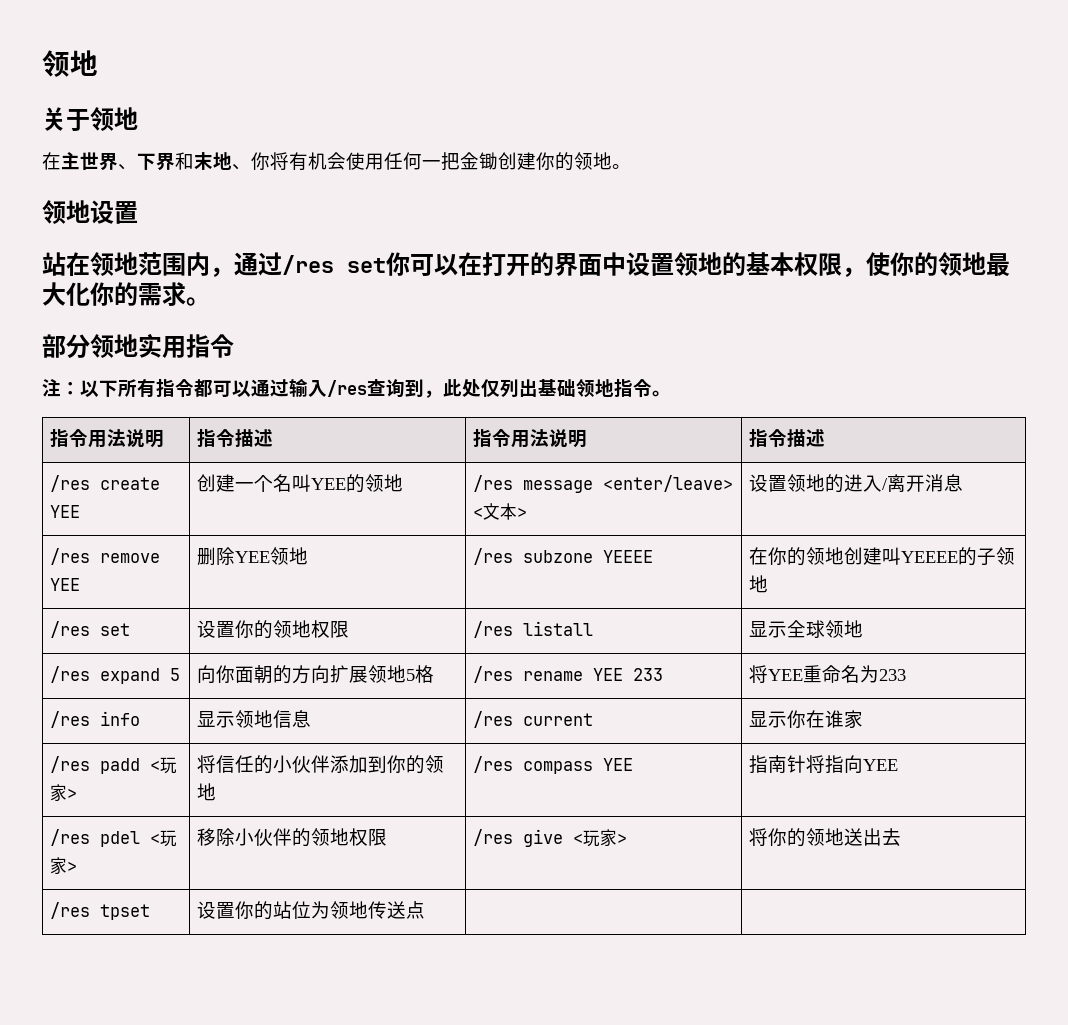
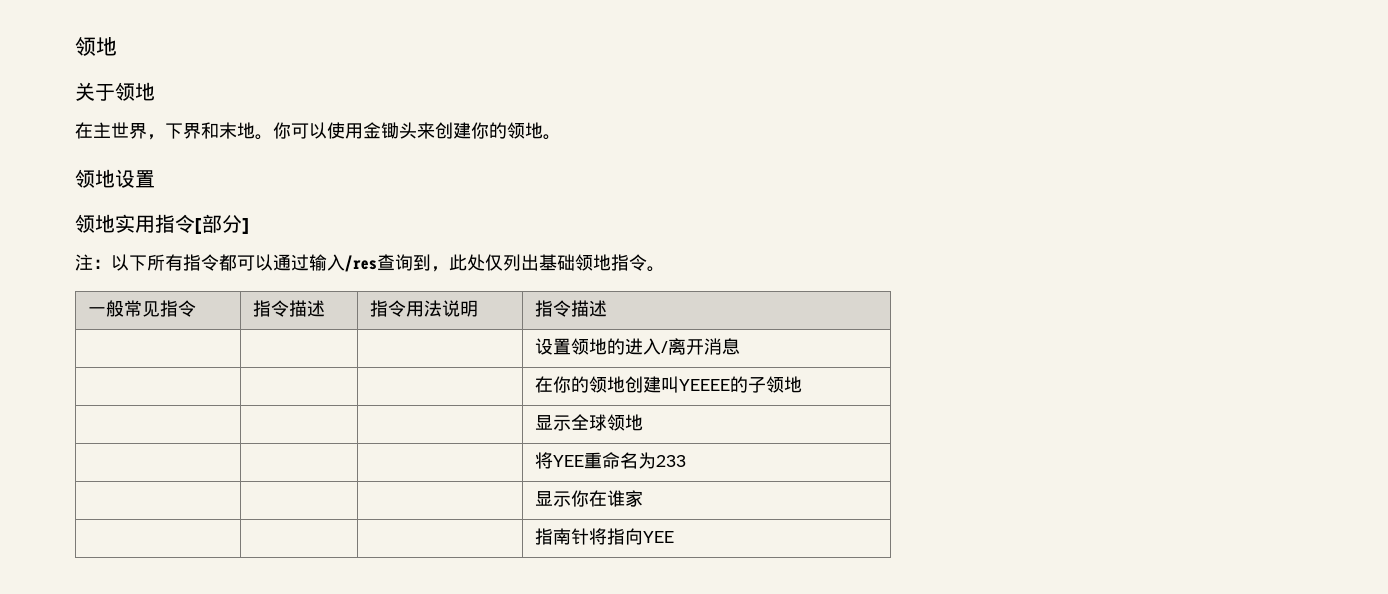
[118,164,137,170] 、 -> [147,134,165,140] ，
[232,152,498,171] 、你将有机会使用任何一把金锄 -> [255,122,435,140] 。你可以使用金锄头来
[42,252,1010,277] [42,282,210,306] [42,334,90,359] 站在领地范围内，通过/res set你可以在打开的界面中设置领地的基本权限，使你的领地最大化你的需求。 // 部分 -> (155, 179) none
(234, 346) none -> [195,214,249,234] [部分]
[50,428,165,448] 指令用法说明 -> [87,300,196,317] 一般常见指令
[50,475,161,492] [50,505,81,518] [197,474,404,493] [473,475,734,493] [473,503,528,520] /res create YEE | 创建一个名叫YEE的领地 | /res message <enter/leave> <文本> -> (607, 308) | |
[50,548,161,565] [50,578,81,591] [197,547,309,566] [473,548,654,565] /res remove YEE | 删除YEE领地 | /res subzone YEEEE -> (740, 346) | |
[50,621,131,638] [197,620,350,639] [473,621,594,638] [749,620,864,638] [50,666,181,684] [197,665,435,684] [473,666,664,683] /res set | 设置你的领地权限 | /res listall | 显示全球领地 // /res expand 5 | 向你面朝的方向扩展领地5格 | /res rename YEE 233 -> [534,414,643,431] | | | 显示全球领地 // | |
[50,711,141,728] [197,710,312,728] [473,711,594,728] [749,710,864,729] [50,756,178,774] [50,784,78,802] [197,755,445,774] [197,783,217,801] [473,756,634,774] [749,755,899,774] [50,829,178,847] [50,857,78,875] [197,828,388,847] [473,829,628,847] [749,828,902,847] [50,902,151,920] [197,901,426,920] /res info | 显示领地信息 | /res current | 显示你在谁家 // /res padd <玩家> | 将信任的小伙伴添加到你的领地 | /res compass YEE | 指南针将指向YEE // /res pdel <玩家> | 移除小伙伴的领地权限 | /res give <玩家> | 将你的领地送出去 // /res tpset | 设置你的站位为领地传送点 | | -> [534,490,643,507] [534,528,674,545] | | | 显示你在谁家 // | | | 指南针将指向YEE

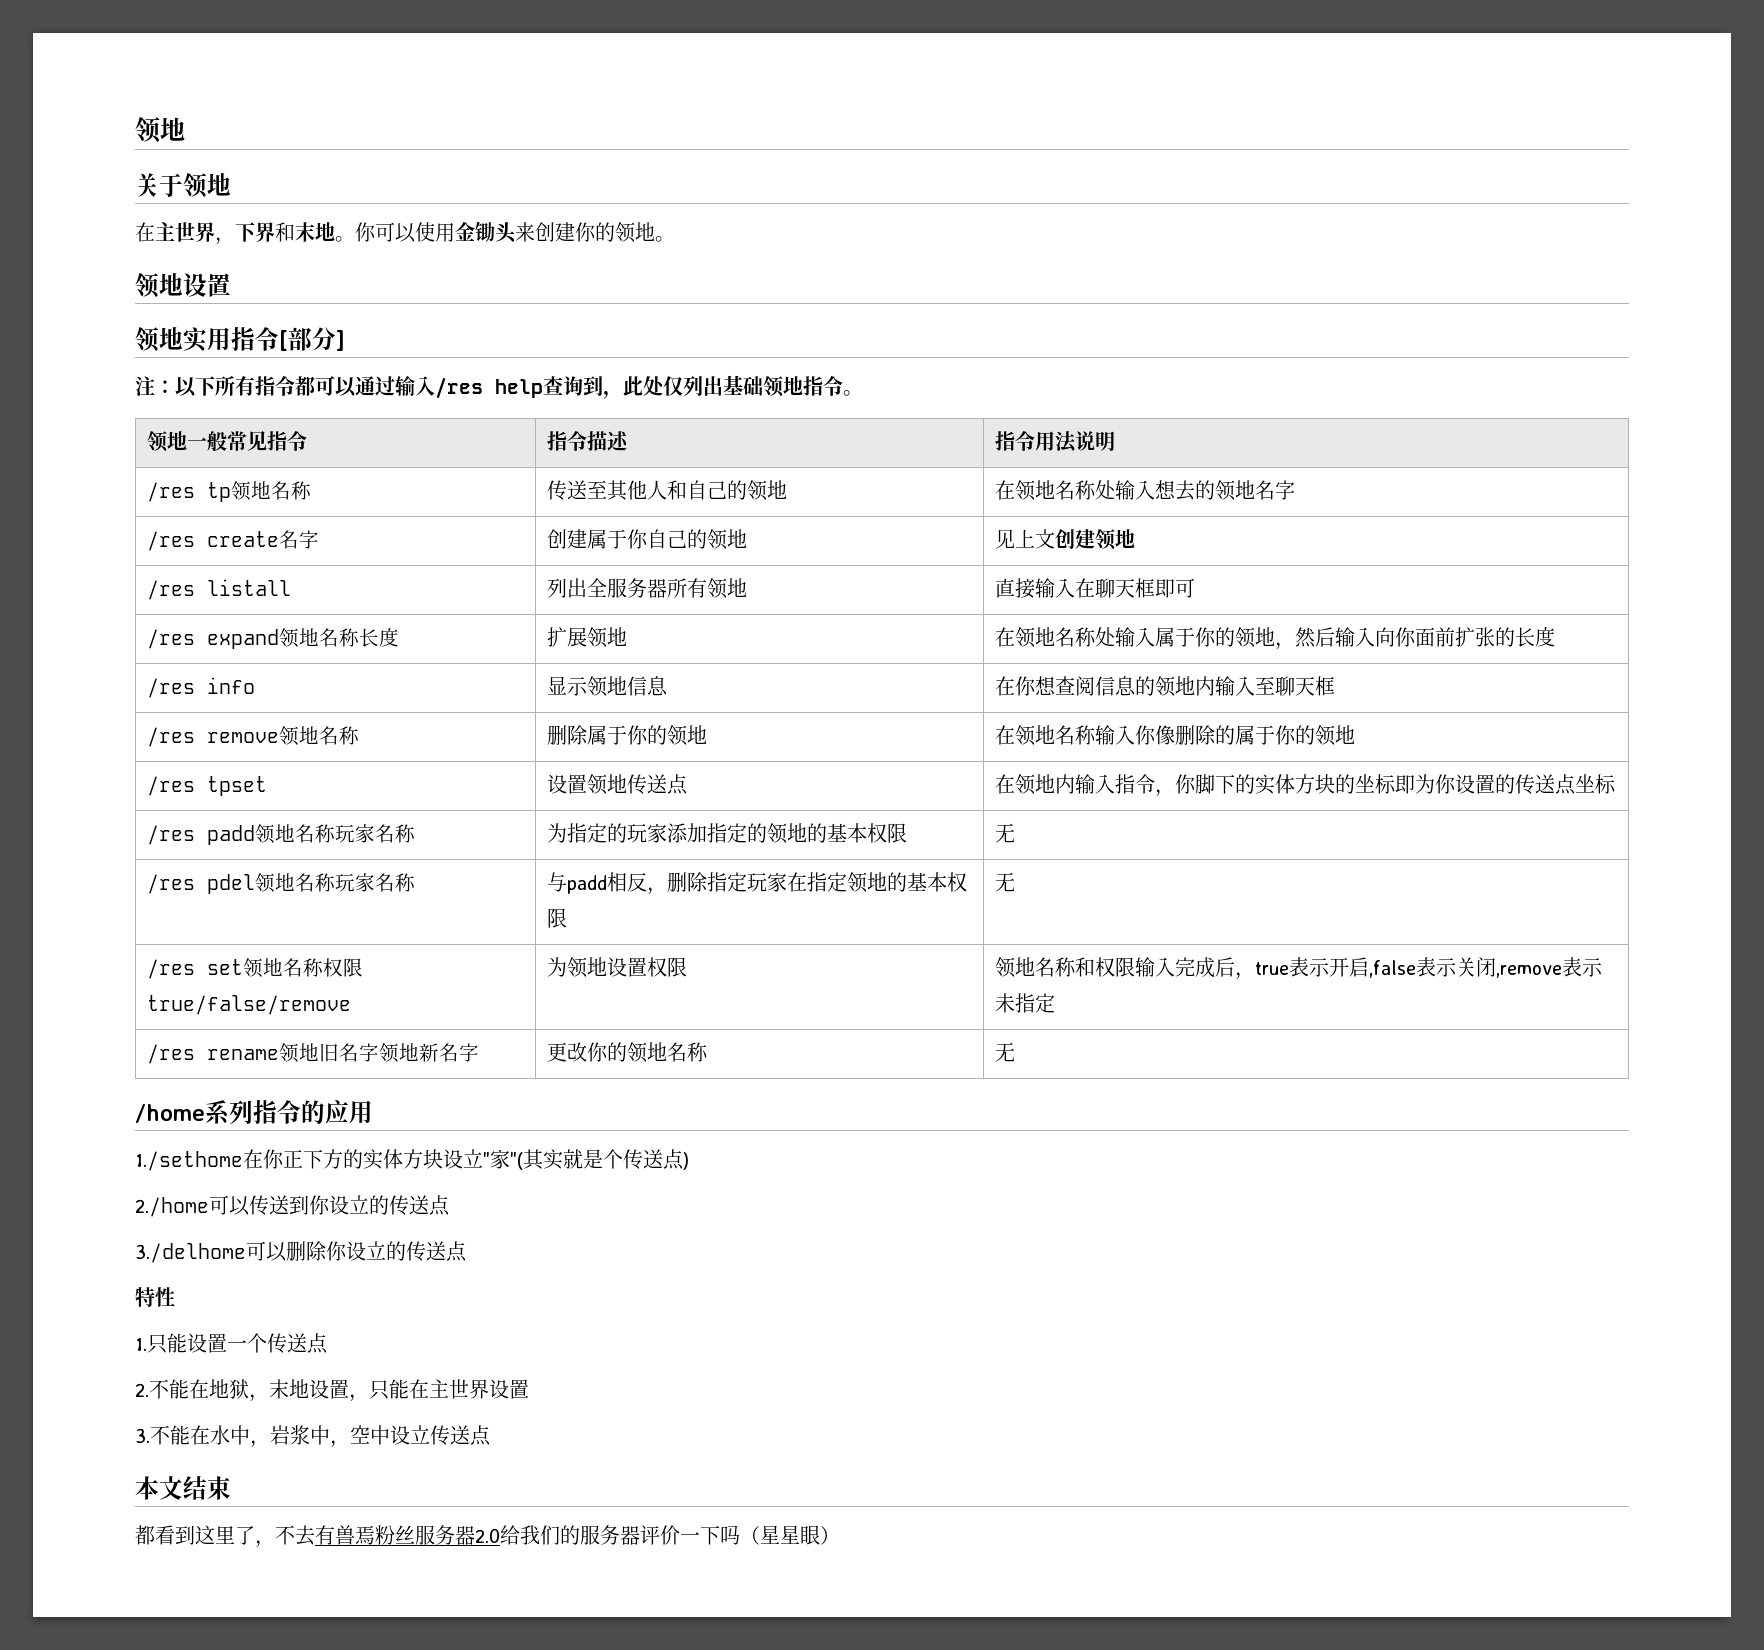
(377, 263) none -> [495,379,543,398] help
(665, 269) none -> [146,431,187,452] 领地
[534,300,607,317] [534,338,740,355] [534,376,802,393] [534,414,643,431] [534,452,686,469] [534,490,643,507] [534,528,674,545] | 指令描述 // | | | 设置领地的进入/离开消息 // | | | 在你的领地创建叫YEEEE的子领地 // | | | 显示全球领地 // | | | 将YEE重命名为233 // | | | 显示你在谁家 // | | | 指南针将指向YEE -> [146,481,311,502] [546,480,787,501] [994,480,1295,501] [146,530,319,551] [546,529,747,550] [994,529,1135,550] [146,579,291,600] [546,578,747,599] [994,578,1195,599] [146,628,399,649] [546,627,627,648] [994,626,1555,650] [146,677,255,698] [546,676,668,697] [994,676,1335,697] [146,726,359,747] [546,725,707,746] [994,725,1355,746] [146,776,267,796] [546,774,688,795] [994,774,1616,797] [146,824,415,845] [546,823,907,844] [994,823,1015,843] [146,873,415,894] [546,872,967,895] [546,908,567,928] [994,872,1015,892] [146,958,363,979] [146,995,351,1015] [546,957,687,978] [994,957,1603,980] [994,993,1055,1013] [146,1043,479,1064] [546,1042,708,1063] [994,1042,1015,1062] [135,1100,373,1125] [135,1149,689,1171] [135,1195,450,1217] [135,1241,467,1263] [135,1287,175,1307] [135,1333,328,1354] [135,1379,529,1402] [135,1425,491,1448] [135,1476,231,1500] [135,1525,840,1548] // /res tp领地名称 | 传送至其他人和自己的领地 | 在领地名称处输入想去的领地名字 // /res create名字 | 创建属于你自己的领地 | 见上文创建领地 // /res listall | 列出全服务器所有领地 | 直接输入在聊天框即可 // /res expand领地名称长度 | 扩展领地 | 在领地名称处输入属于你的领地，然后输入向你面前扩张的长度 // /res info | 显示领地信息 | 在你想查阅信息的领地内输入至聊天框 // /res remove领地名称 | 删除属于你的领地 | 在领地名称输入你像删除的属于你的领地 // /res tpset | 设置领地传送点 | 在领地内输入指令，你脚下的实体方块的坐标即为你设置的传送点坐标 // /res padd领地名称玩家名称 | 为指定的玩家添加指定的领地的基本权限 | 无 // /res pdel领地名称玩家名称 | 与padd相反，删除指定玩家在指定领地的基本权限 | 无 // /res set领地名称权限true/false/remove | 为领地设置权限 | 领地名称和权限输入完成后，true表示开启,false表示关闭,remove表示未指定 // /res rename领地旧名字领地新名字 | 更改你的领地名称 | 无 // /home系列指令的应用 // 1./sethome在你正下方的实体方块设立"家"(其实就是个传送点) // 2./home可以传送到你设立的传送点 // 3./delhome可以删除你设立的传送点 // 特性 // 1.只能设置一个传送点 // 2.不能在地狱，末地设置，只能在主世界设置 // 3.不能在水中，岩浆中，空中设立传送点 // 本文结束 // 都看到这里了，不去有兽焉粉丝服务器2.0给我们的服务器评价一下吗（星星眼）

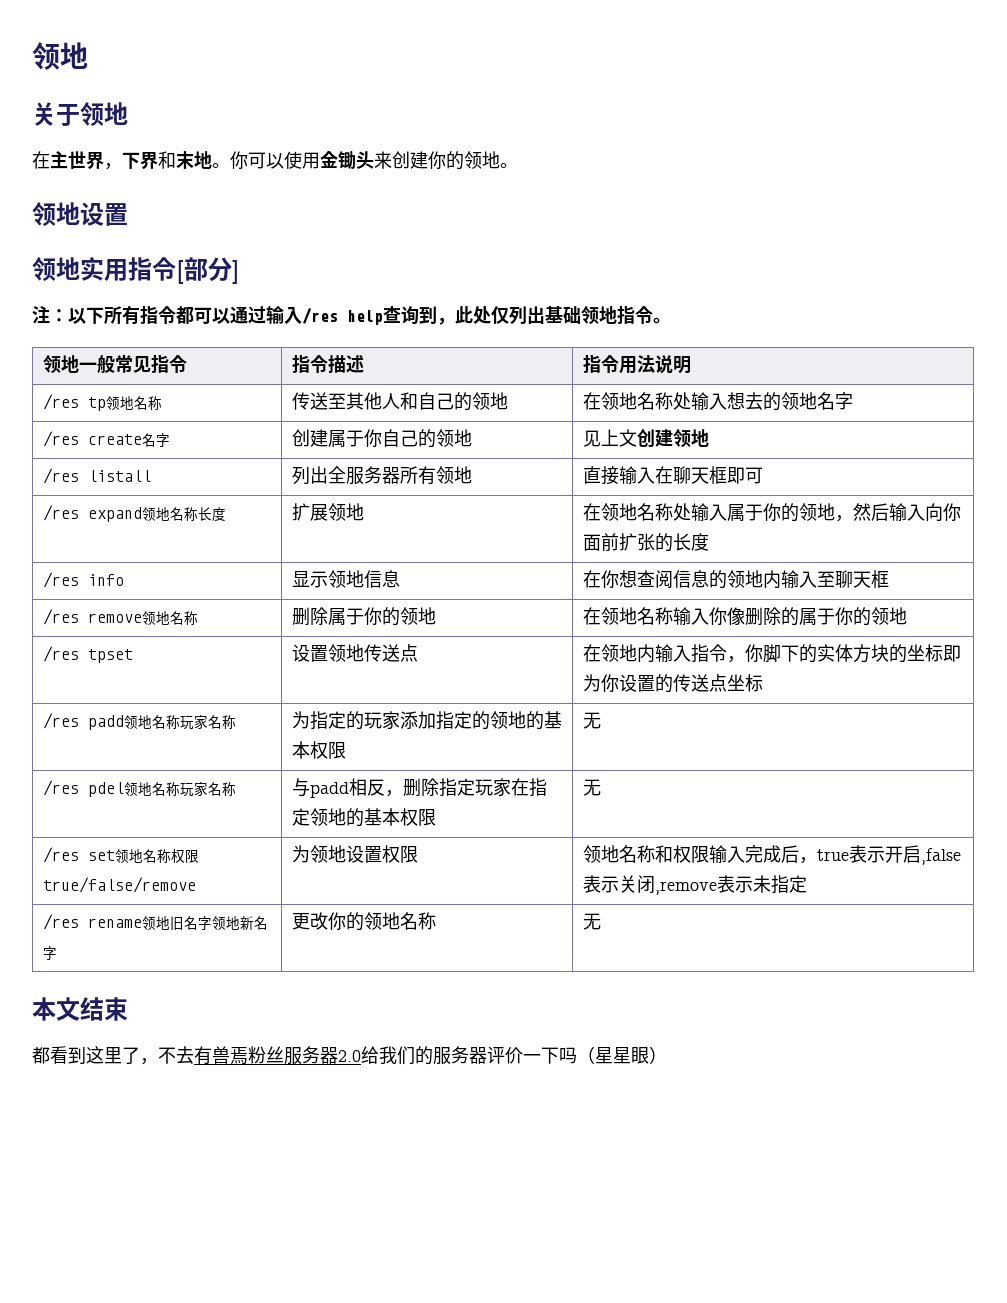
[135,1100,373,1125] [135,1149,689,1171] [135,1195,450,1217] [135,1241,467,1263] [135,1287,175,1307] [135,1333,328,1354] [135,1379,529,1402] [135,1425,491,1448] // /home系列指令的应用 // 1./sethome在你正下方的实体方块设立"家"(其实就是个传送点) // 2./home可以传送到你设立的传送点 // 3./delhome可以删除你设立的传送点 // 特性 // 1.只能设置一个传送点 // 2.不能在地狱，末地设置，只能在主世界设置 // 3.不能在水中，岩浆中，空中设立传送点 -> (601, 921) none

